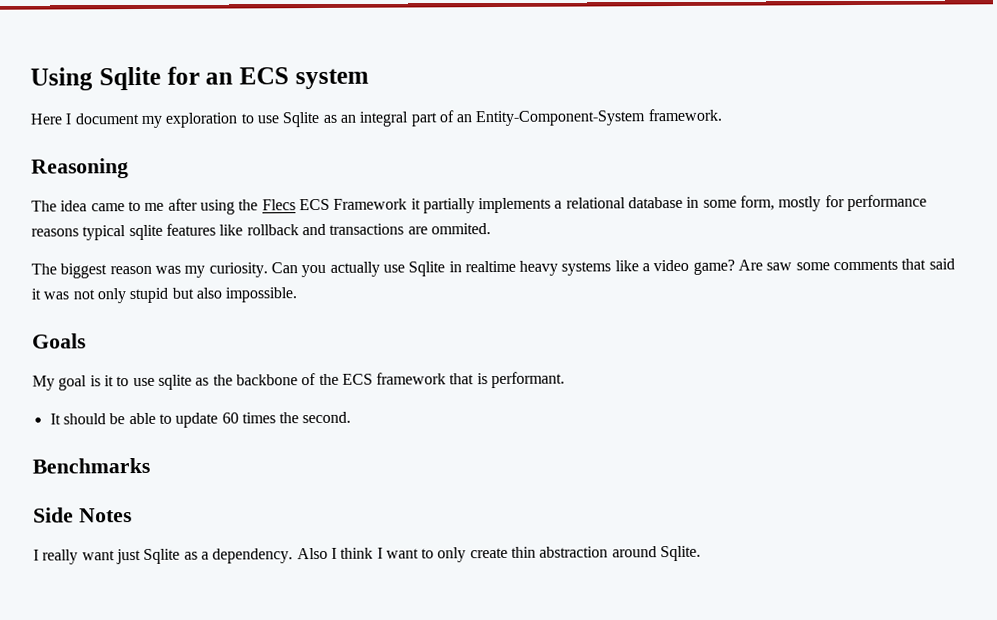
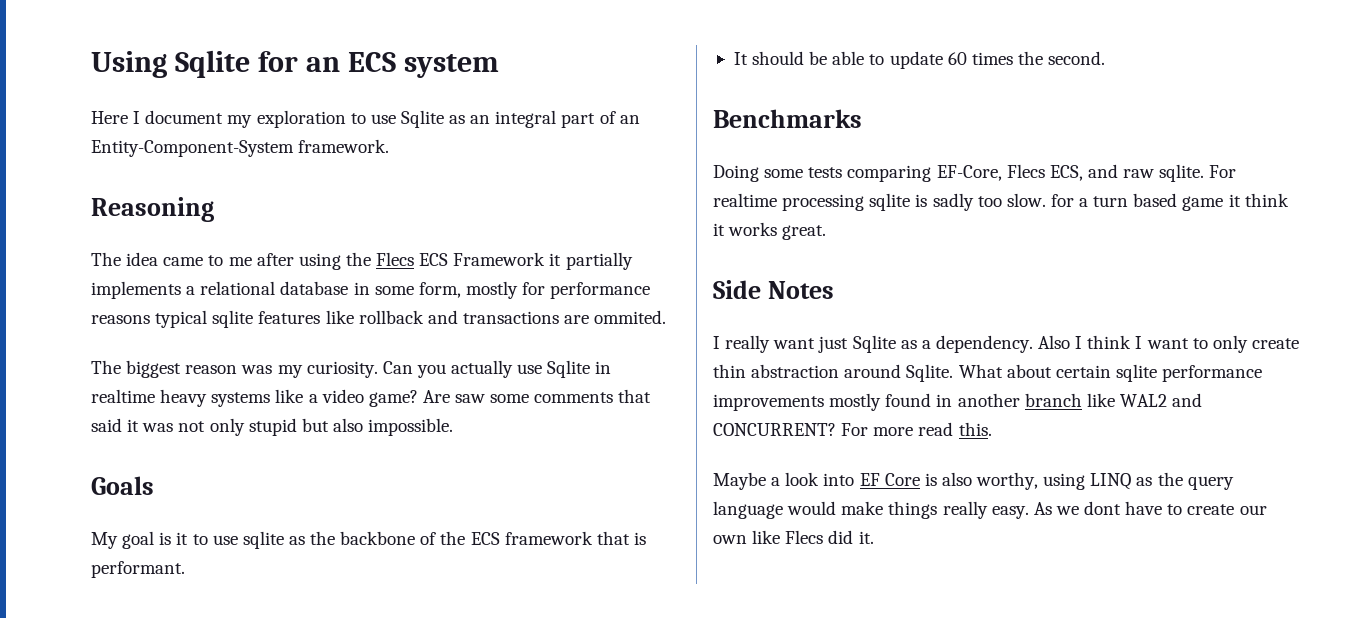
(150, 465) none -> [713,164,1237,182] [713,193,1289,211] [713,222,827,240] // Doing some tests comparing EF-Core, Flecs ECS, and raw sqlite. For realtime processing sqlite is sadly too slow. for a turn based game it think it works great.
(702, 553) none -> [958,364,1263,382] [713,393,1203,411] [713,422,992,436] [713,472,1234,490] [713,501,1267,519] [713,530,874,544] What about certain sqlite performance improvements mostly found in another branch like WAL2 and CONCURRENT? For more read this. // Maybe a look into EF Core is also worthy, using LINQ as the query language would make things really easy. As we dont have to create our own like Flecs did it.

